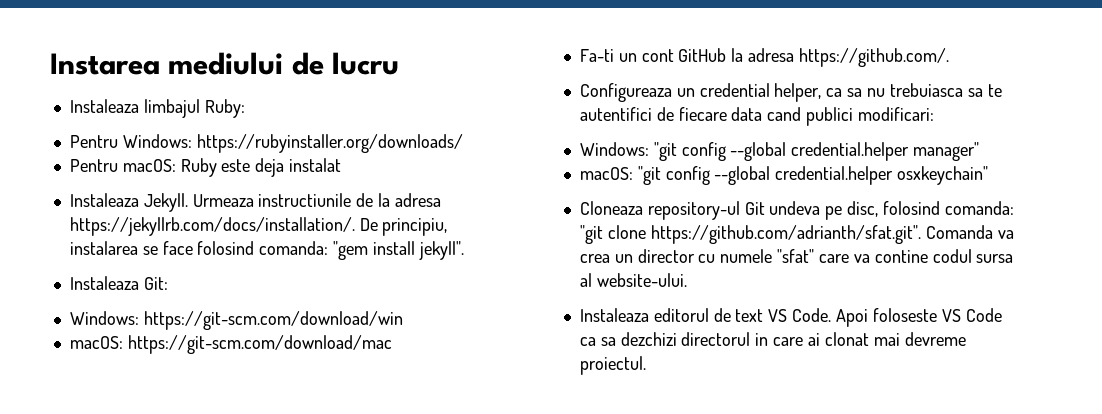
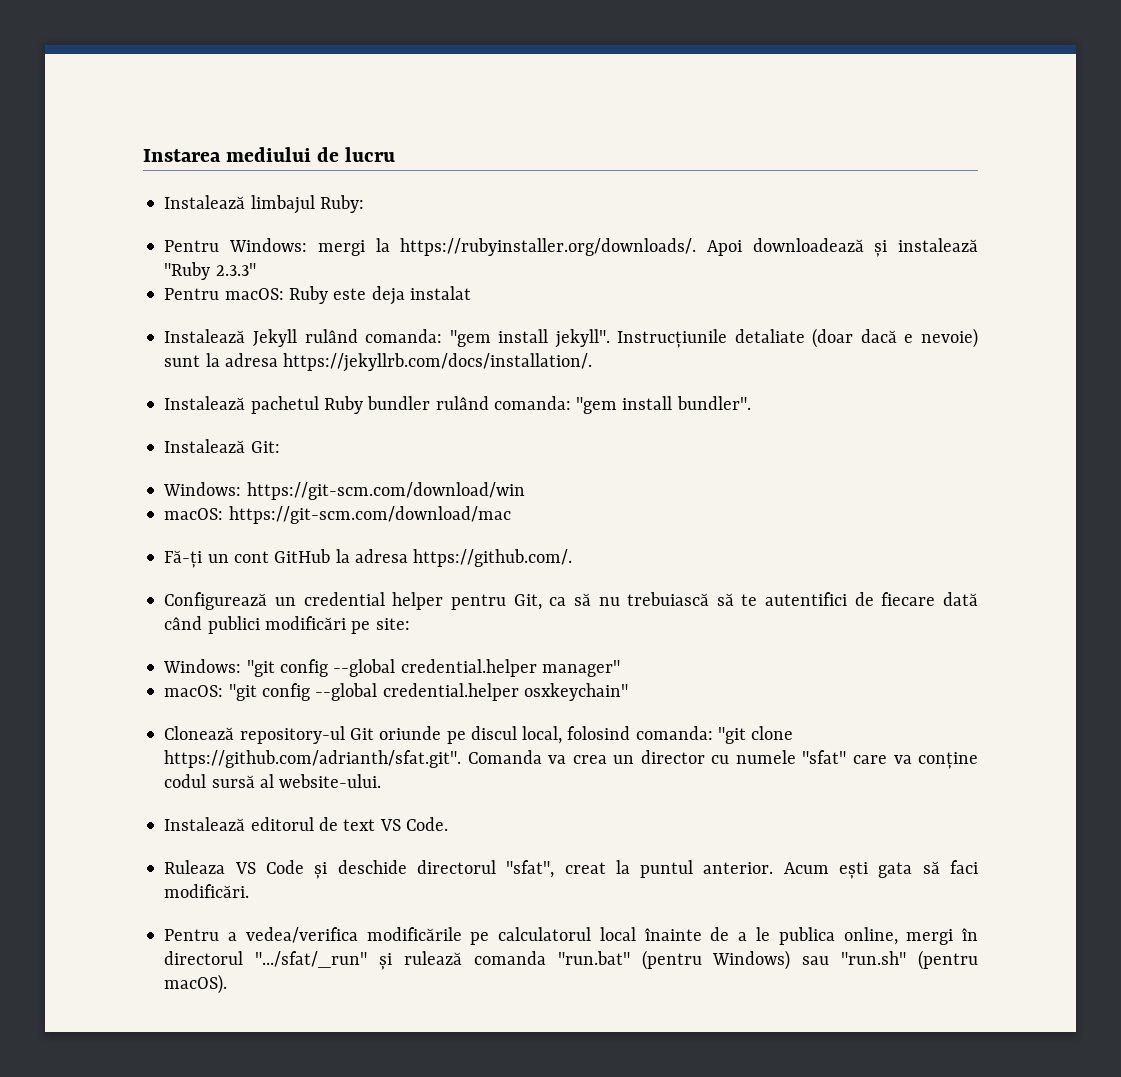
[69,99,139,113] Instaleaza -> [164,195,246,209] Instalează
[196,134,464,153] https://rubyinstaller.org/downloads/ -> [317,238,979,257] [164,262,256,280] mergi la https://rubyinstaller.org/downloads/. Apoi downloadează și instalează "Ruby 2.3.3"
[69,193,441,212] [69,217,448,236] [69,241,464,260] [69,276,139,290] Instaleaza Jekyll. Urmeaza instructiunile de la adresa https://jekyllrb.com/docs/installation/. De principiu, instalarea se face folosind comanda: "gem install jekyll". // Instaleaza -> [164,328,979,348] [164,353,593,372] [164,396,751,414] [164,439,246,453] Instalează Jekyll rulând comanda: "gem install jekyll". Instrucțiunile detaliate (doar dacă e nevoie) sunt la adresa https://jekyllrb.com/docs/installation/. // Instalează pachetul Ruby bundler rulând comanda: "gem install bundler". // Instalează
[579,49,614,62] Fa-ti -> [164,550,203,568] Fă-ți
[579,83,672,102] Configureaza -> [164,592,268,610] Configurează
[774,83,1002,102] [579,107,934,126] helper, ca sa nu trebuiasca sa te autentifici de fiecare data cand publici modificari: -> [392,592,978,610] [164,616,410,634] helper pentru Git, ca să nu trebuiască să te autentifici de fiecare dată când publici modificări pe site:
[579,201,643,215] Cloneaza -> [164,726,235,740] Clonează
[769,201,879,220] undeva pe disc, -> [379,726,563,744] oriunde pe discul local,
[874,249,1014,263] contine codul sursa -> [918,752,978,769] [164,774,255,788] conține codul sursă
[579,308,649,322] Instaleaza -> [164,817,246,831] Instalează
[835,308,1002,327] [579,332,966,346] [579,356,646,375] Apoi foloseste VS Code ca sa dezchizi directorul in care ai clonat mai devreme proiectul. -> [164,860,978,879] [164,884,250,898] [164,927,978,945] [164,950,979,970] [164,974,228,994] // Ruleaza VS Code și deschide directorul "sfat", creat la puntul anterior. Acum ești gata să faci modificări. // Pentru a vedea/verifica modificările pe calculatorul local înainte de a le publica online, mergi în directorul ".../sfat/_run" și rulează comanda "run.bat" (pentru Windows) sau "run.sh" (pentru macOS).

